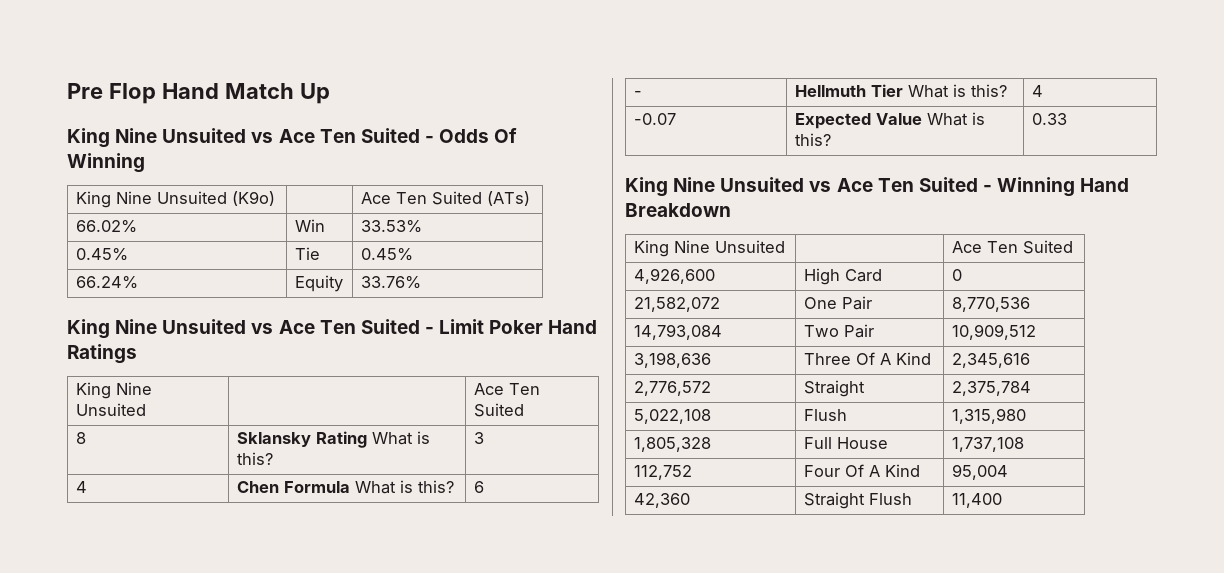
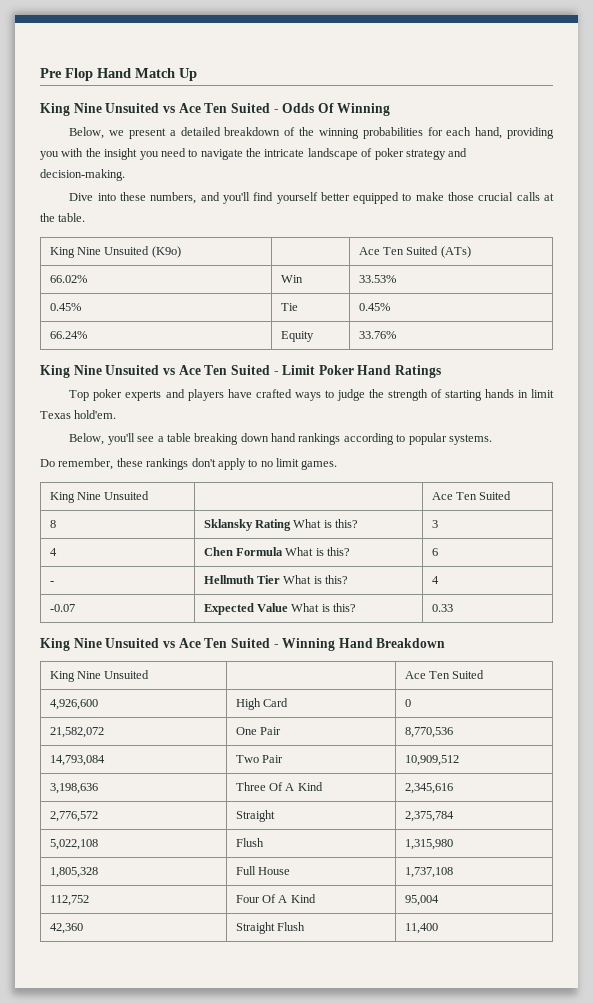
(145, 163) none -> [69,127,554,139] [40,148,468,160] [40,169,125,181] [69,192,554,204] [40,213,86,222] // Below, we present a detailed breakdown of the winning probabilities for each hand, providing you with the insight you need to navigate the intricate landscape of poker strategy and decision-making. // Dive into these numbers, and you'll find yourself better equipped to make those crucial calls at the table.
(137, 354) none -> [69,389,555,401] [40,410,117,419] [69,433,492,445] [40,458,338,470] // Top poker experts and players have crafted ways to judge the strength of starting hands in limit Texas hold'em. // Below, you'll see a table breaking down hand rankings according to popular systems. // Do remember, these rankings don't apply to no limit games.

